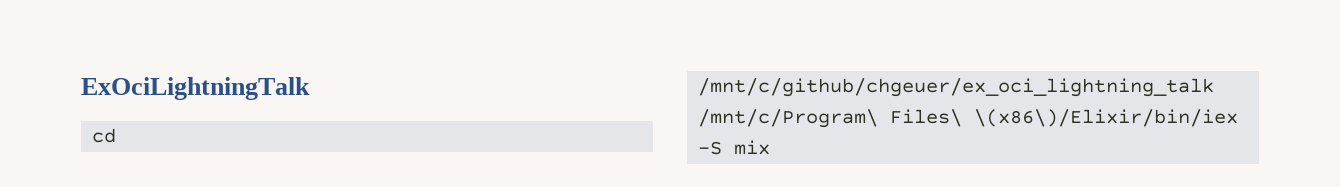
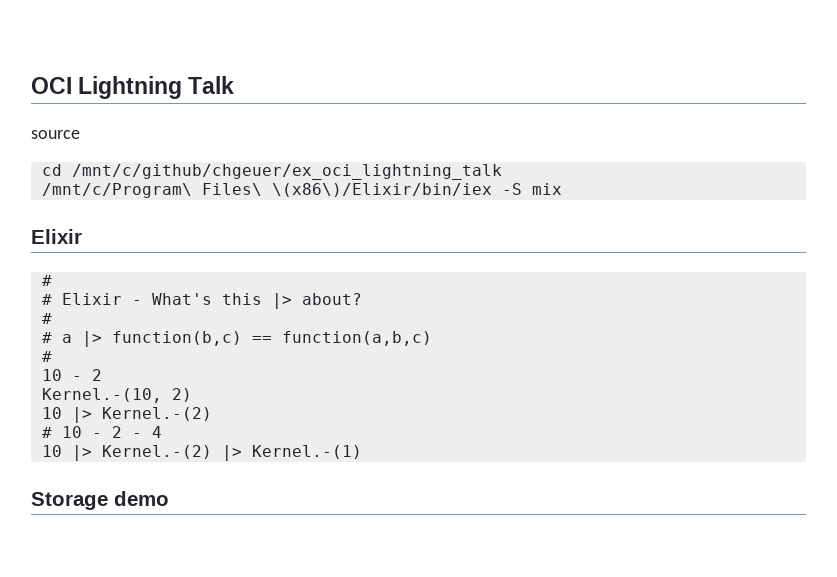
[81,77,310,100] ExOciLightningTalk -> [31,76,235,99] [31,130,80,139] OCI Lightning Talk // source
(771, 147) none -> [31,229,82,244] [41,275,52,286] [41,293,362,309] [41,313,52,324] [41,331,432,347] [41,351,52,362] [41,369,102,381] [41,388,192,403] [41,407,212,423] [41,426,162,438] [41,445,362,461] [31,491,169,510] // Elixir // # // # Elixir - What's this |> about? // # // # a |> function(b,c) == function(a,b,c) // # // 10 - 2 // Kernel.-(10, 2) // 10 |> Kernel.-(2) // # 10 - 2 - 4 // 10 |> Kernel.-(2) |> Kernel.-(1) // Storage demo

